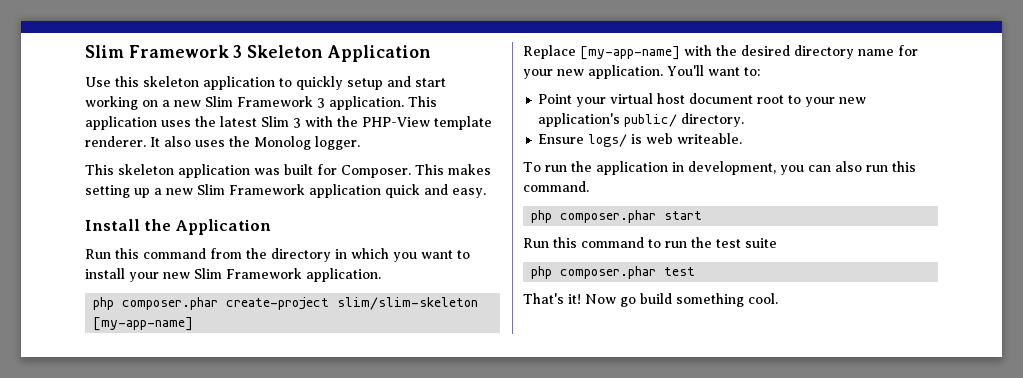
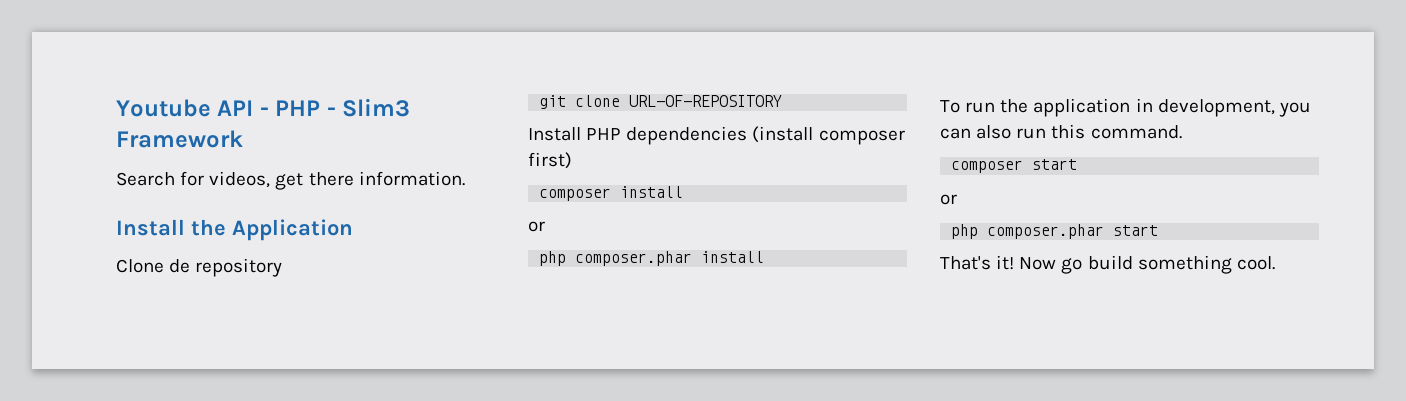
[85,45,431,62] [85,76,446,90] [85,96,437,110] [85,116,492,130] [85,136,360,150] [85,164,491,178] [85,184,486,198] [85,219,271,235] [85,248,470,262] [85,268,381,282] [93,297,479,310] [93,317,194,331] [523,45,918,60] [523,65,760,79] [538,93,867,107] [538,113,745,127] [538,133,743,147] Slim Framework 3 Skeleton Application // Use this skeleton application to quickly setup and start working on a new Slim Framework 3 application. This application uses the latest Slim 3 with the PHP-View template renderer. It also uses the Monolog logger. // This skeleton application was built for Composer. This makes setting up a new Slim Framework application quick and easy. // Install the Application // Run this command from the directory in which you want to install your new Slim Framework application. // php composer.phar create-project slim/slim-skeleton [my-app-name] // Replace [my-app-name] with the desired directory name for your new application. You'll want to: // Point your virtual host document root to your new application's public/ directory. // Ensure logs/ is web writeable. -> [116,98,411,117] [116,130,243,148] [116,171,465,190] [116,219,353,241] [116,258,283,277] [539,95,783,109] [528,126,905,145] [528,152,572,169] [539,186,684,201] [528,221,545,232] [539,251,765,266] Youtube API - PHP - Slim3 Framework // Search for videos, get there information. // Install the Application // Clone de repository // git clone URL-OF-REPOSITORY // Install PHP dependencies (install composer first) // composer install // or // php composer.phar install
(589, 186) none -> [951,159,1078,173] [940,194,957,205] // composer start // or
[523,237,777,248] [531,266,696,279] // Run this command to run the test suite // php composer.phar test -> (1159, 230) none

